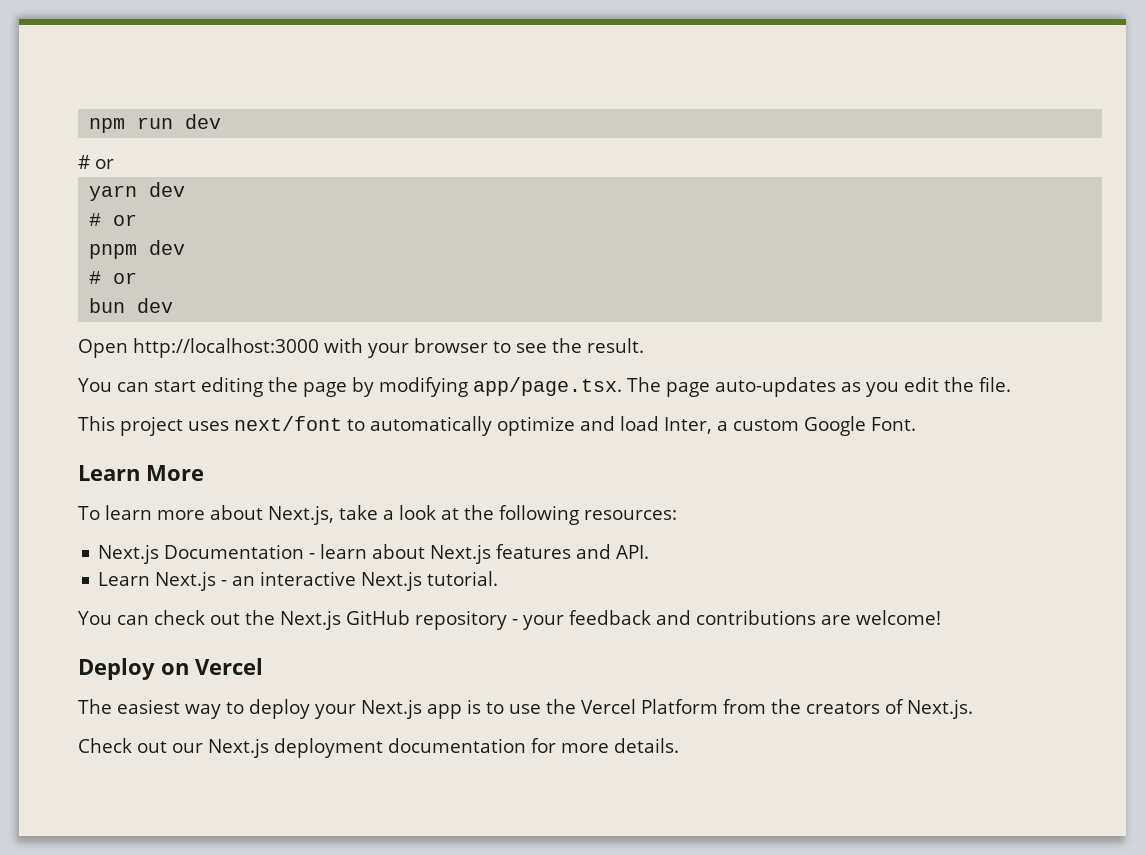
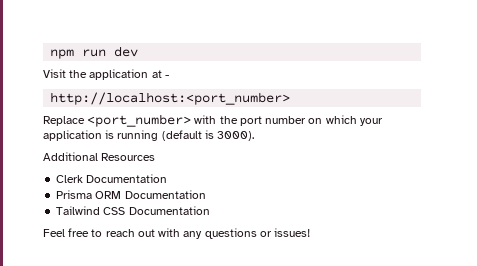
[78,155,114,169] [89,182,186,201] [89,213,138,226] [89,240,186,259] [89,271,138,284] [89,298,174,313] [78,338,644,358] [78,377,1011,397] [78,416,916,436] [78,465,204,481] [78,505,677,525] [98,544,650,564] [98,571,499,591] [78,610,941,630] [78,658,263,680] [78,699,973,719] [78,738,679,758] # or // yarn dev // # or // pnpm dev // # or // bun dev // Open http://localhost:3000 with your browser to see the result. // You can start editing the page by modifying app/page.tsx. The page auto-updates as you edit the file. // This project uses next/font to automatically optimize and load Inter, a custom Google Font. // Learn More // To learn more about Next.js, take a look at the following resources: // Next.js Documentation - learn about Next.js features and API. // Learn Next.js - an interactive Next.js tutorial. // You can check out the Next.js GitHub repository - your feedback and contributions are welcome! // Deploy on Vercel // The easiest way to deploy your Next.js app is to use the Vercel Platform from the creators of Next.js. // Check out our Next.js deployment documentation for more details. -> [43,69,169,80] [50,92,291,105] [43,114,383,127] [43,130,255,141] [43,152,156,161] [56,174,168,183] [56,190,206,199] [56,206,210,215] [43,228,311,239] Visit the application at - // http://localhost:<port_number> // Replace <port_number> with the port number on which your application is running (default is 3000). // Additional Resources // Clerk Documentation // Prisma ORM Documentation // Tailwind CSS Documentation // Feel free to reach out with any questions or issues!

